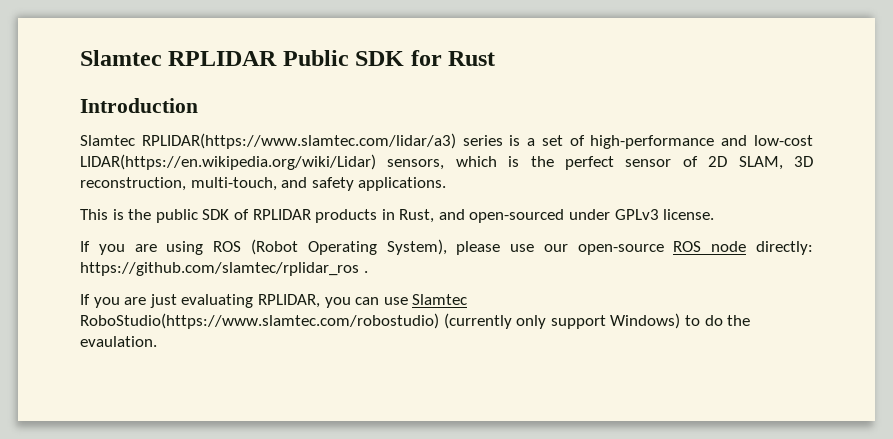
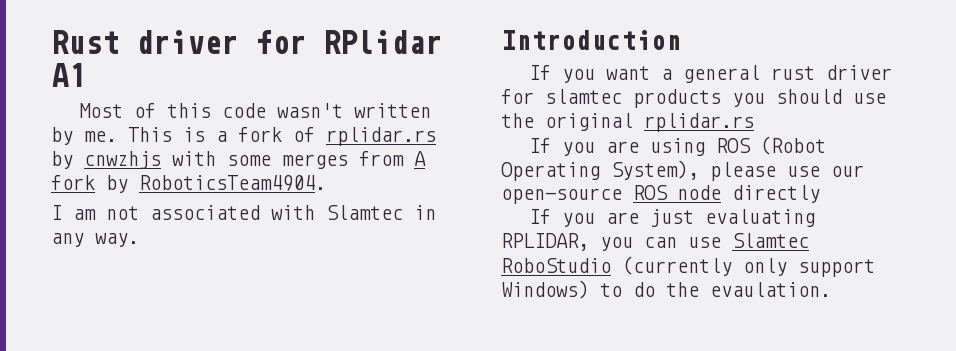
[80,50,496,66] [80,98,198,113] [80,133,813,149] [80,154,813,170] [80,177,447,191] [80,209,715,223] Slamtec RPLIDAR Public SDK for Rust // Introduction // Slamtec RPLIDAR(https://www.slamtec.com/lidar/a3) series is a set of high-performance and low-cost LIDAR(https://en.wikipedia.org/wiki/Lidar) sensors, which is the perfect sensor of 2D SLAM, 3D reconstruction, multi-touch, and safety applications. // This is the public SDK of RPLIDAR products in Rust, and open-sourced under GPLv3 license. -> [51,30,442,54] [51,63,85,87] [78,103,431,118] [51,127,436,146] [51,151,426,169] [51,175,326,193] [51,205,436,220] [51,233,139,247] [501,30,681,50] [528,65,892,83] [501,89,886,108] [501,113,754,132] Rust driver for RPlidar A1 // Most of this code wasn't written by me. This is a fork of rplidar.rs by cnwzhjs with some merges from A fork by RoboticsTeam4904. // I am not associated with Slamtec in any way. // Introduction // If you want a general rust driver for slamtec products you should use the original rplidar.rs
[756,241,814,255] [80,262,368,276] directly: https://github.com/slamtec/rplidar_ros . -> [732,185,820,203] directly
[80,313,439,329] RoboStudio(https://www.slamtec.com/robostudio) -> [501,258,611,273] RoboStudio

